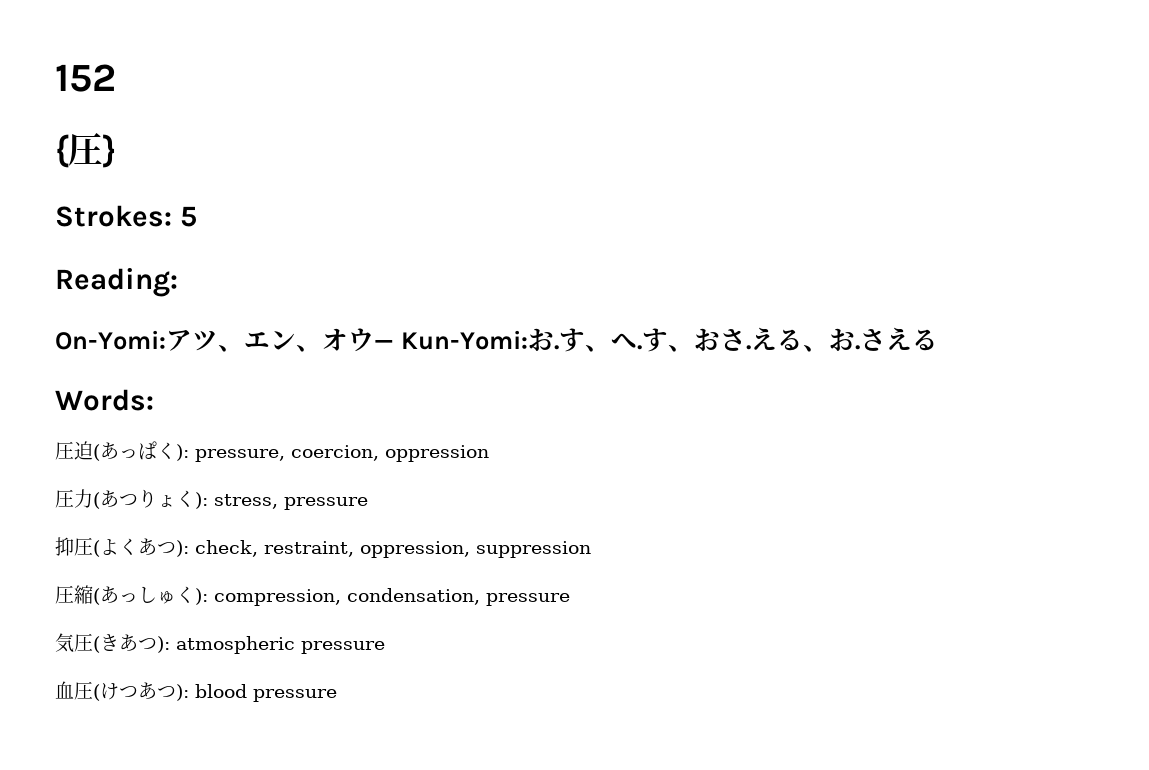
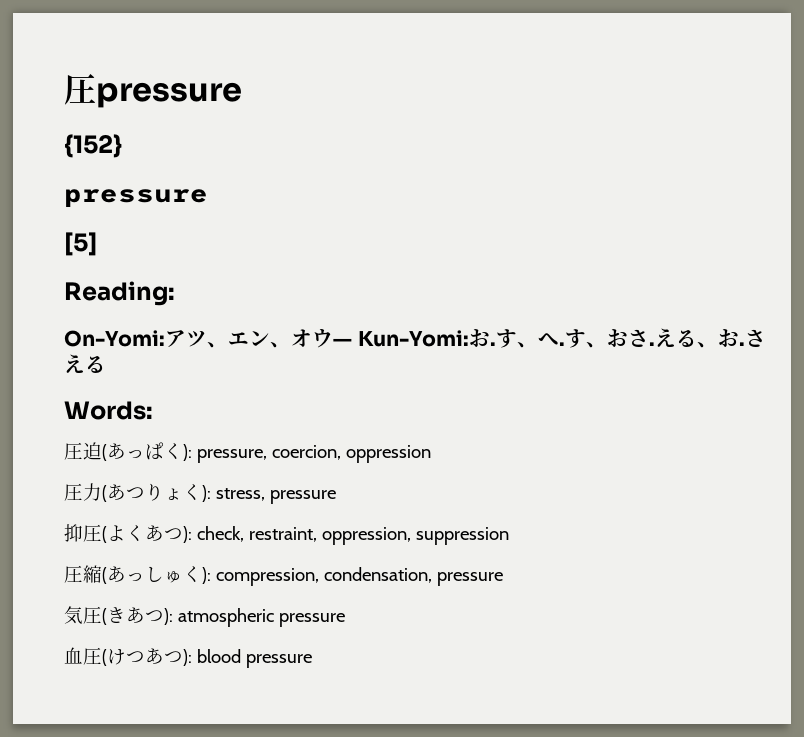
[55,64,116,92] [55,132,116,168] [55,205,197,227] 152 // {圧} // Strokes: 5 -> [64,73,242,108] [64,134,122,158] [64,189,208,207] [64,232,97,256] 圧pressure // {152} // pressure // [5]

